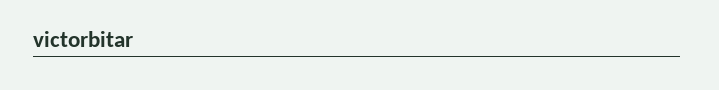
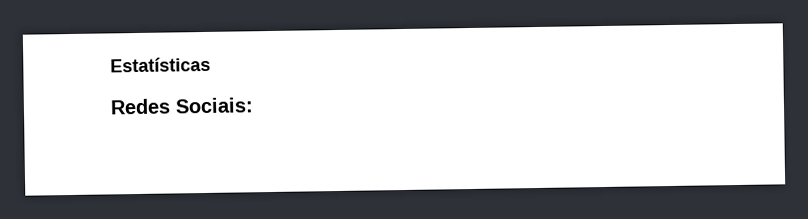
[33,31,133,47] victorbitar -> [110,56,211,73] [110,97,254,115] Estatísticas // Redes Sociais:

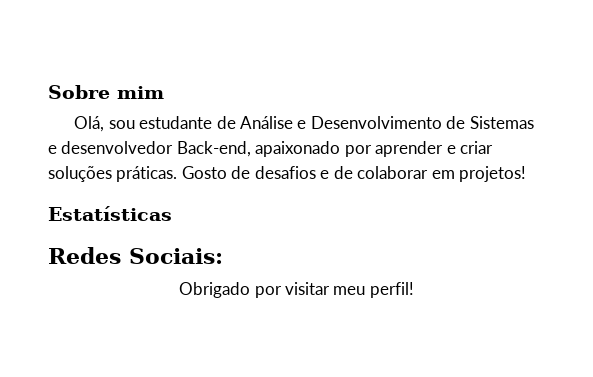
[110,56,211,73] [110,97,254,115] Estatísticas // Redes Sociais: -> [48,85,164,99] [74,116,534,132] [48,141,494,157] [48,166,527,182] [48,206,172,221] [48,247,223,264] [179,282,414,298] Sobre mim // Olá, sou estudante de Análise e Desenvolvimento de Sistemas e desenvolvedor Back-end, apaixonado por aprender e criar soluções práticas. Gosto de desafios e de colaborar em projetos! // Estatísticas // Redes Sociais: // Obrigado por visitar meu perfil!

